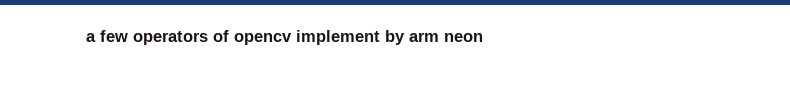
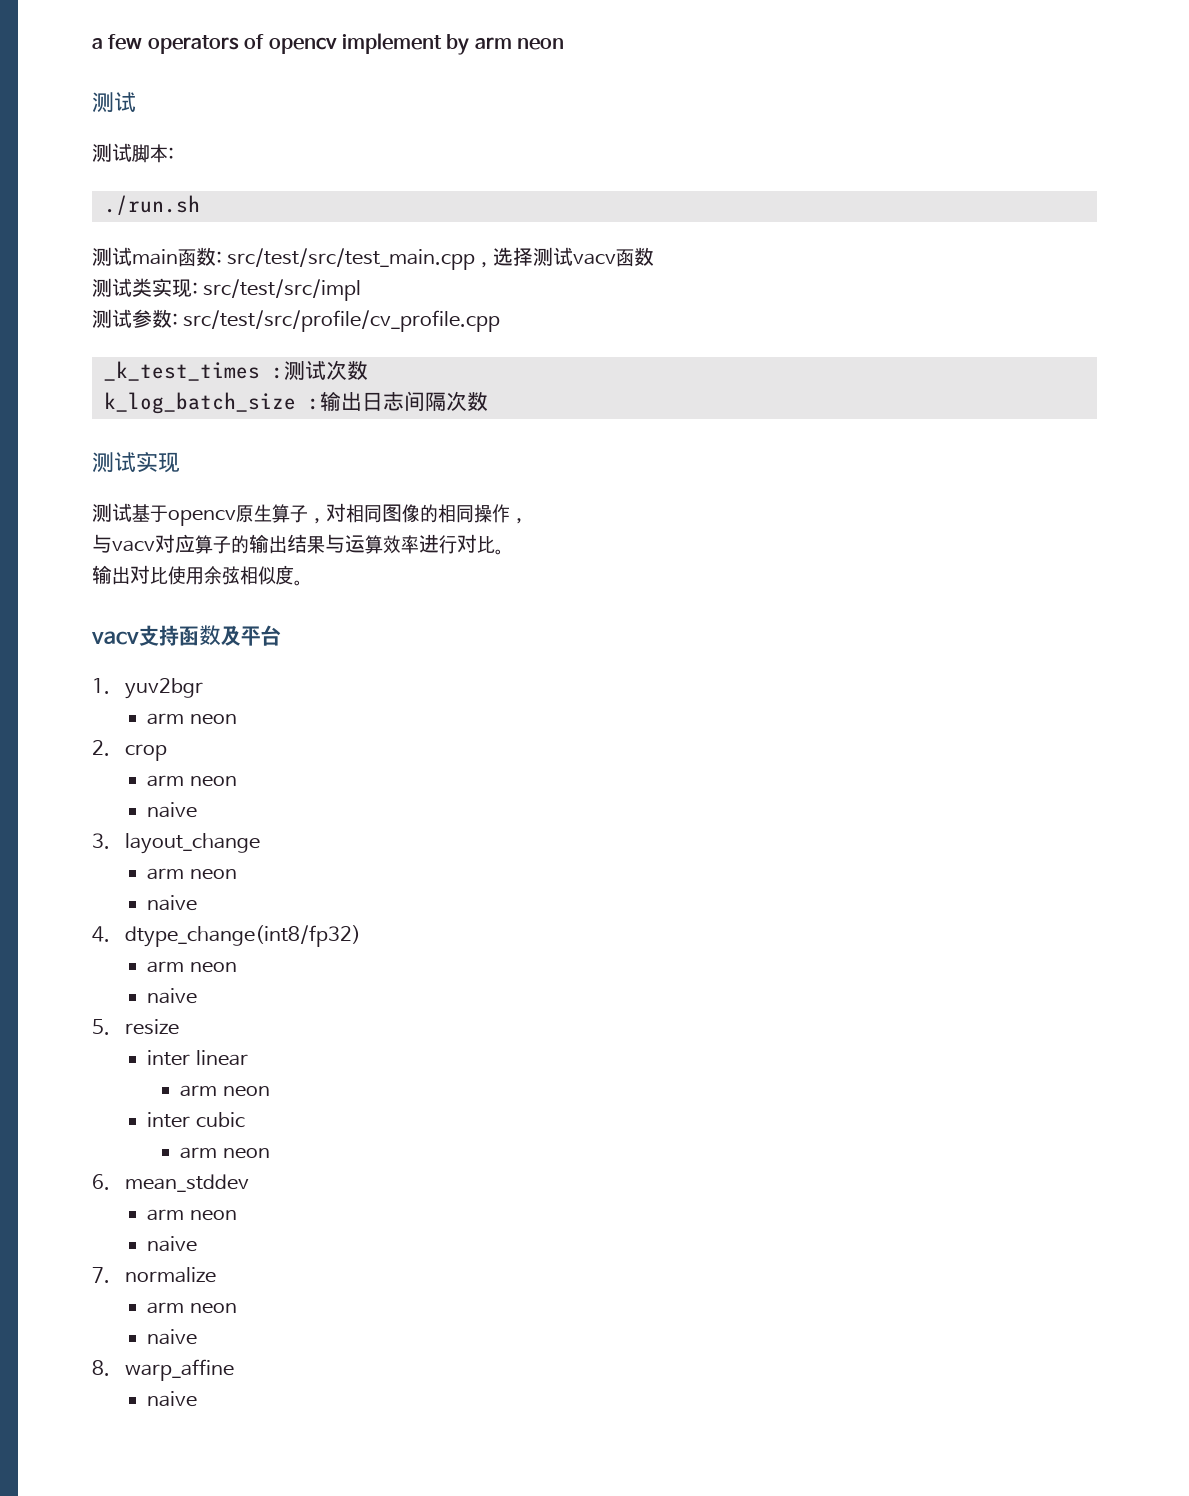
(483, 37) none -> [92,92,136,113] [92,143,174,163] [104,195,200,215] [92,247,655,270] [92,278,362,301] [92,309,501,332] [104,360,368,381] [104,391,488,414] [92,452,180,473] [92,503,528,526] [92,534,504,555] [92,565,303,586] [91,625,281,646] [92,678,204,699] [147,713,237,725] [92,740,168,761] [147,775,237,787] [147,802,198,818] [92,833,261,854] [147,868,237,880] [147,895,198,911] [92,925,362,947] [147,961,237,973] [147,988,198,1004] [92,1019,180,1035] [147,1050,248,1066] [180,1085,270,1097] [147,1112,245,1128] [180,1147,270,1159] [92,1174,250,1192] [147,1209,237,1221] [147,1236,198,1252] [92,1267,217,1283] [147,1302,237,1314] [147,1329,198,1345] [92,1359,235,1381] [147,1391,198,1407] // 测试 // 测试脚本: // ./run.sh // 测试main函数: src/test/src/test_main.cpp，选择测试vacv函数 // 测试类实现: src/test/src/impl // 测试参数: src/test/src/profile/cv_profile.cpp // _k_test_times :测试次数 // k_log_batch_size :输出日志间隔次数 // 测试实现 // 测试基于opencv原生算子，对相同图像的相同操作， // 与vacv对应算子的输出结果与运算效率进行对比。 // 输出对比使用余弦相似度。 // vacv支持函数及平台 // 1. yuv2bgr // arm neon // 2. crop // arm neon // naive // 3. layout_change // arm neon // naive // 4. dtype_change(int8/fp32) // arm neon // naive // 5. resize // inter linear // arm neon // inter cubic // arm neon // 6. mean_stddev // arm neon // naive // 7. normalize // arm neon // naive // 8. warp_affine // naive

